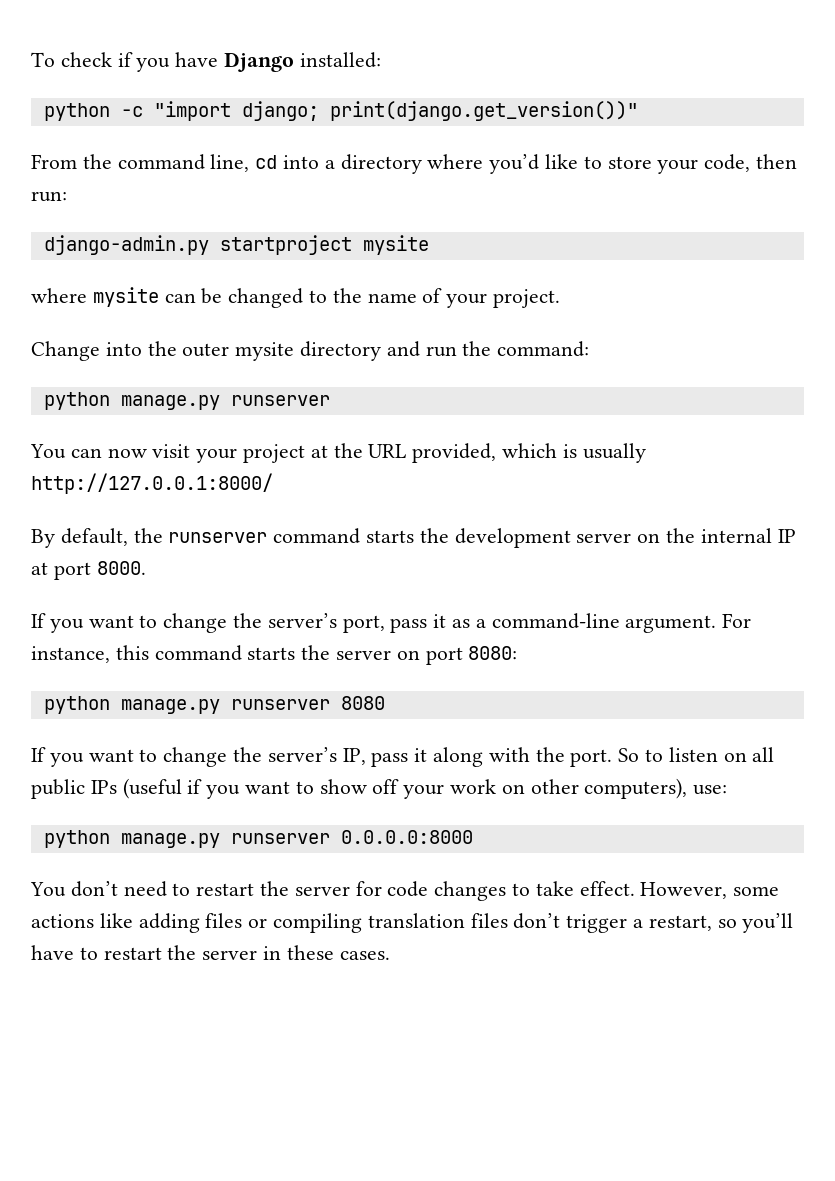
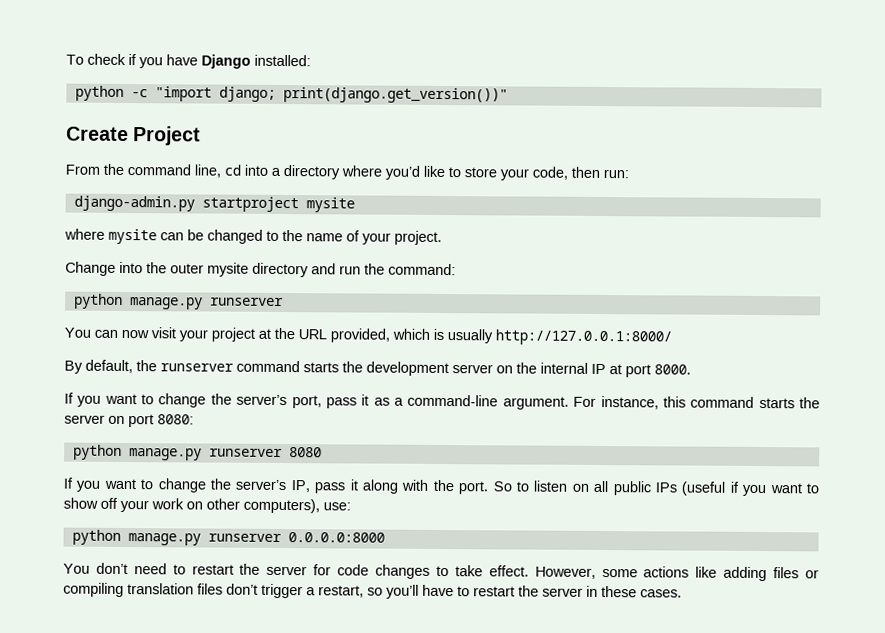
(638, 111) none -> [66,126,202,146] // Create Project

